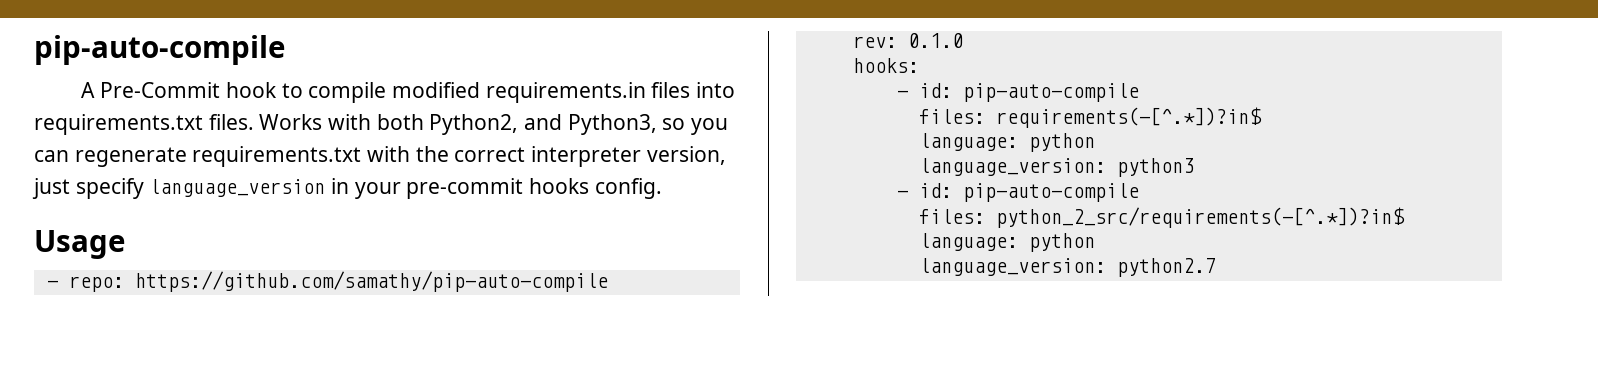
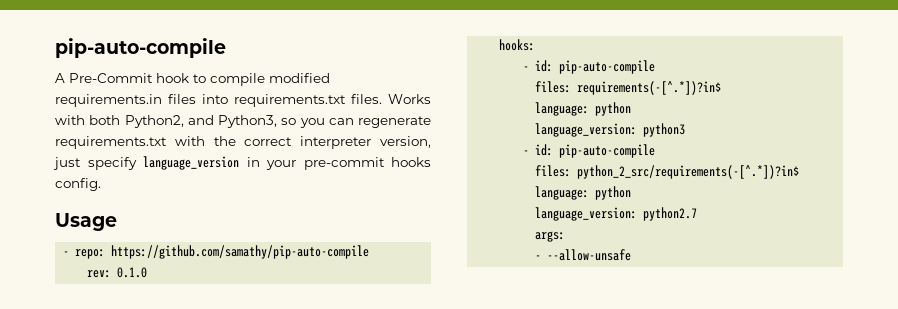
(1216, 267) none -> [535,231,566,242] [535,249,632,261] // args: // - --allow-unsafe

